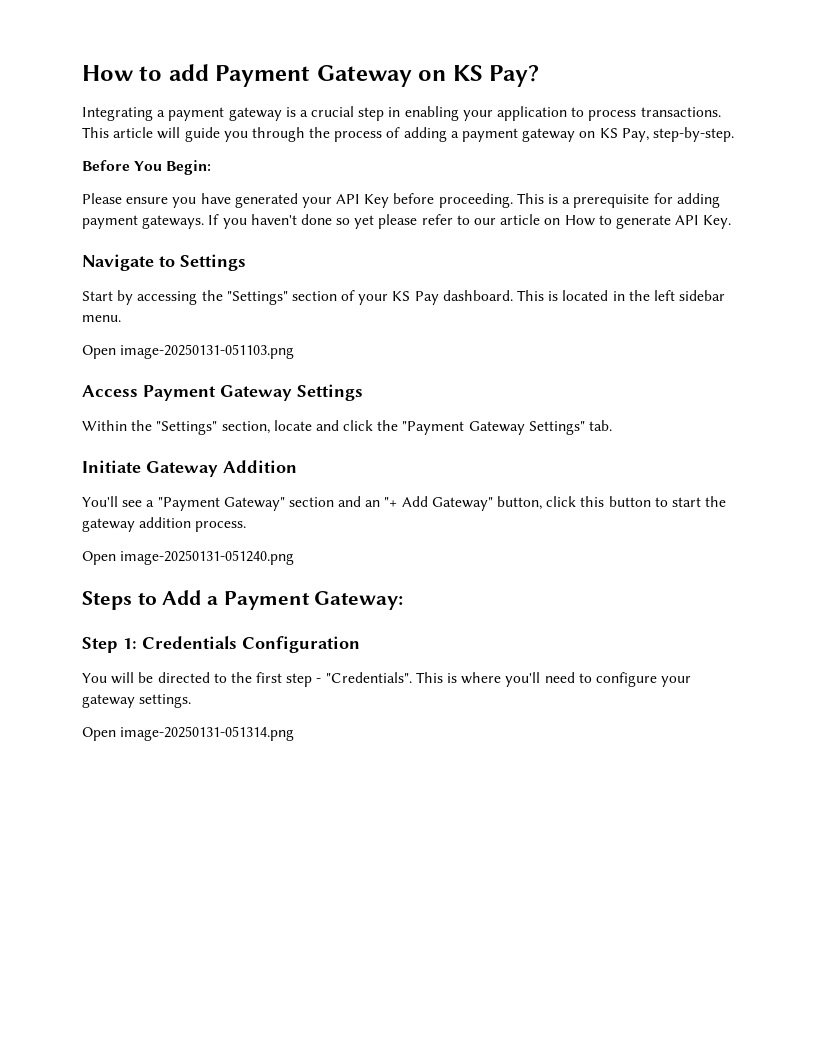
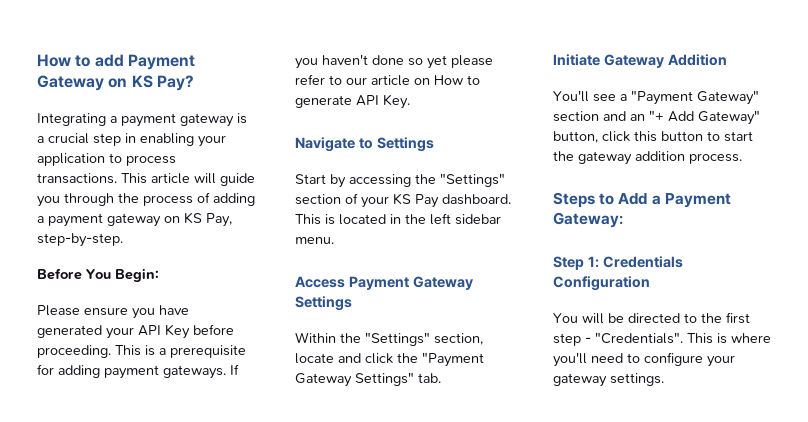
[82,344,295,359] // Open image-20250131-051103.png -> (334, 240) none
[82,550,295,565] // Open image-20250131-051240.png -> (742, 158) none
[82,726,295,741] // Open image-20250131-051314.png -> (664, 379) none

